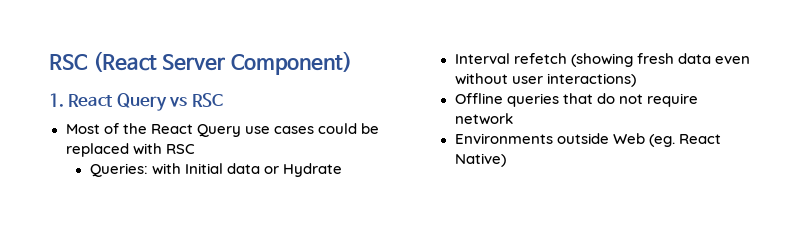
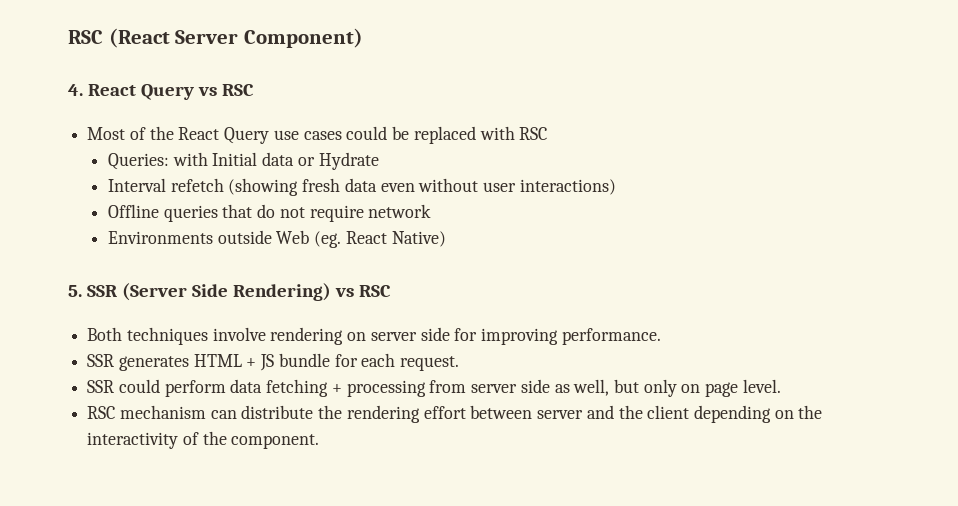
[49,93,64,107] 1. -> [68,84,83,96] 4.
(506, 160) none -> [68,283,391,301] [87,327,661,345] [87,353,460,371] [87,379,781,397] [87,405,823,423] [87,431,320,449] // 5. SSR (Server Side Rendering) vs RSC // Both techniques involve rendering on server side for improving performance. // SSR generates HTML + JS bundle for each request. // SSR could perform data fetching + processing from server side as well, but only on page level. // RSC mechanism can distribute the rendering effort between server and the client depending on the interactivity of the component.

